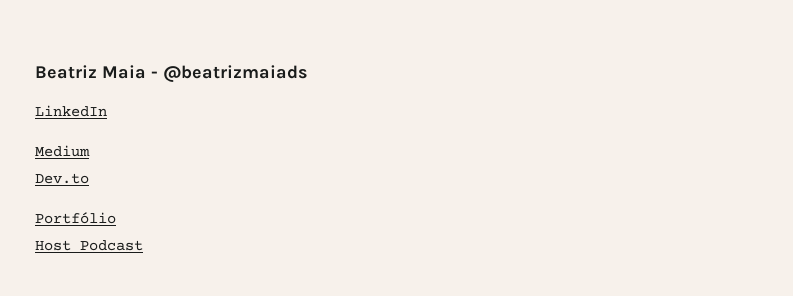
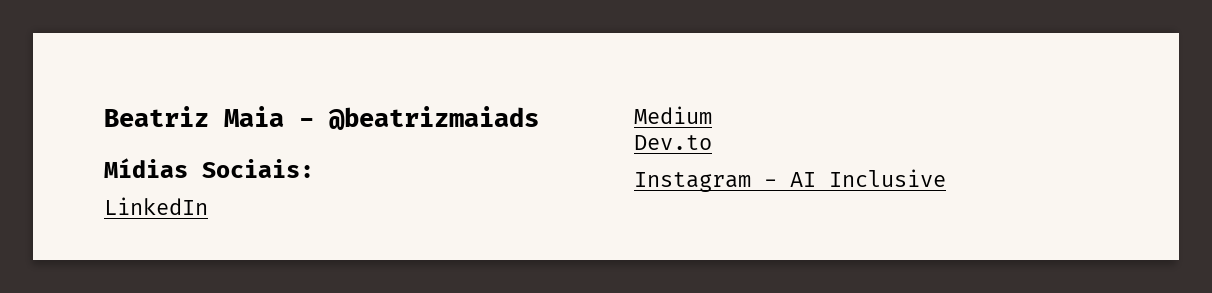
(308, 73) none -> [104,158,314,178] // Mídias Sociais:
[35,212,116,224] [35,240,143,251] Portfólio // Host Podcast -> [634,169,946,192] Instagram - AI Inclusive

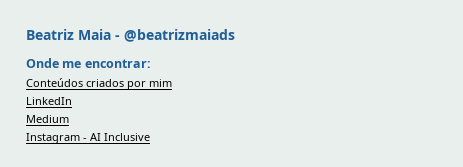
[104,158,314,178] Mídias Sociais: -> [26,58,151,68] [26,78,172,90] Onde me encontrar: // Conteúdos criados por mim
[634,135,712,150] // Dev.to -> (69, 119) none

